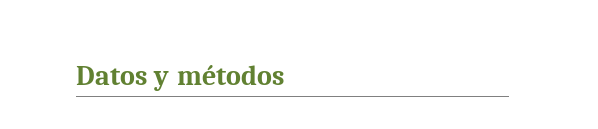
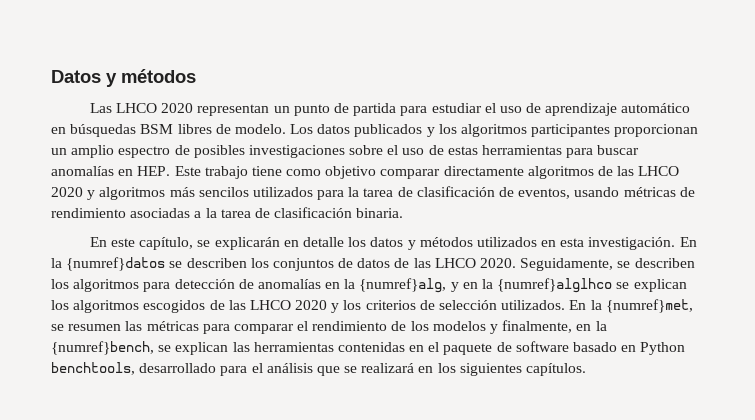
(284, 75) none -> [89,103,691,116] [51,124,699,137] [51,145,640,158] [51,166,680,179] [51,186,695,200] [51,207,404,218] [89,237,697,250] [51,257,695,271] [51,278,687,293] [51,299,693,313] [51,320,607,334] [51,341,686,355] [51,362,587,376] // Las LHCO 2020 representan un punto de partida para estudiar el uso de aprendizaje automático en búsquedas BSM libres de modelo. Los datos publicados y los algoritmos participantes proporcionan un amplio espectro de posibles investigaciones sobre el uso de estas herramientas para buscar anomalías en HEP. Este trabajo tiene como objetivo comparar directamente algoritmos de las LHCO 2020 y algoritmos más sencilos utilizados para la tarea de clasificación de eventos, usando métricas de rendimiento asociadas a la tarea de clasificación binaria. // En este capítulo, se explicarán en detalle los datos y métodos utilizados en esta investigación. En la {numref}datos se describen los conjuntos de datos de las LHCO 2020. Seguidamente, se describen los algoritmos para detección de anomalías en la {numref}alg, y en la {numref}alglhco se explican los algoritmos escogidos de las LHCO 2020 y los criterios de selección utilizados. En la {numref}met, se resumen las métricas para comparar el rendimiento de los modelos y finalmente, en la {numref}bench, se explican las herramientas contenidas en el paquete de software basado en Python benchtools, desarrollado para el análisis que se realizará en los siguientes capítulos.

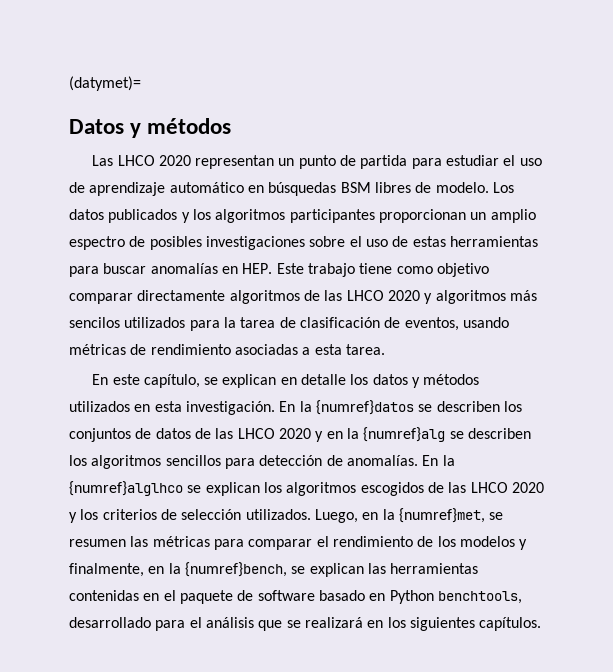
(51, 76) none -> [69,76,141,91] (datymet)= //
[205,207,404,218] la tarea de clasificación binaria. -> [314,344,385,355] esta tarea.
[214,237,280,250] explicarán -> [222,374,277,388] explican
[480,258,614,271] 2020. Seguidamente, -> [278,427,446,442] 2020 y en la {numref}alg
(140, 285) none -> [165,455,221,466] sencillos
[257,278,478,293] anomalías en la {numref}alg, y en -> [346,455,439,466] anomalías. En
[569,300,587,310] En -> [314,509,379,523] Luego, en

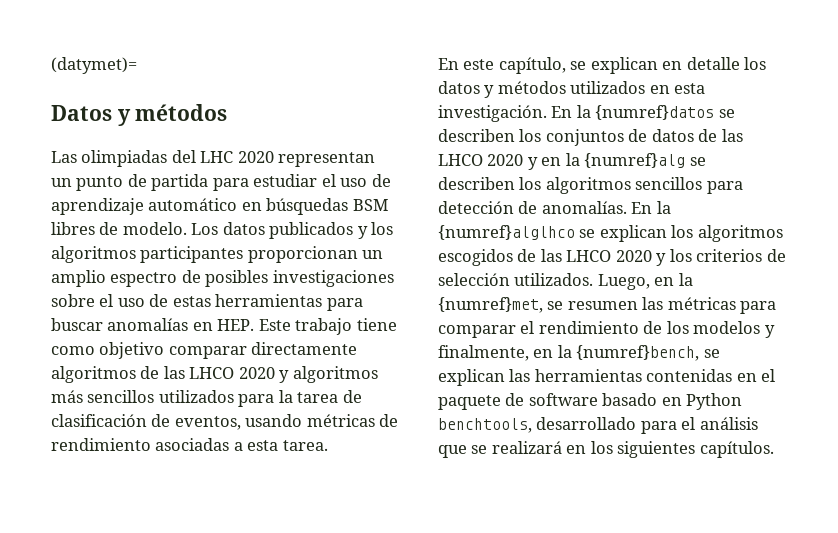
[117,155,155,166] LHCO -> [81,150,234,167] olimpiadas del LHC
[69,317,120,328] sencilos -> [87,390,155,403] sencillos

